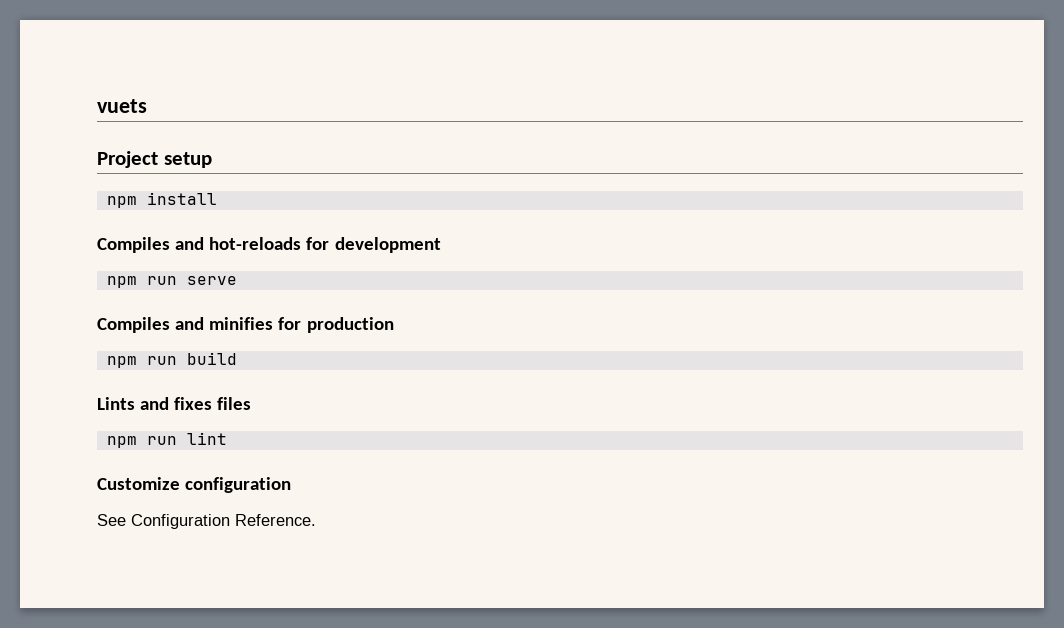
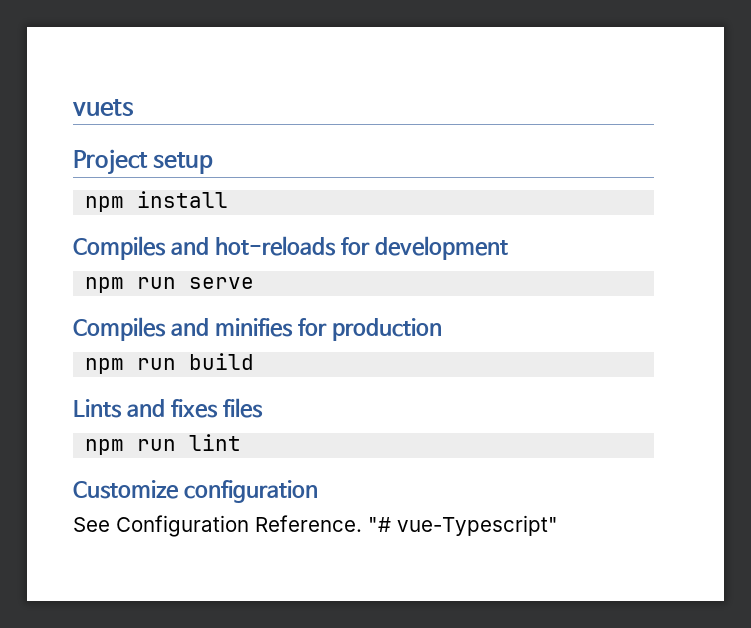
(316, 520) none -> [368,515,558,536] "# vue-Typescript"

